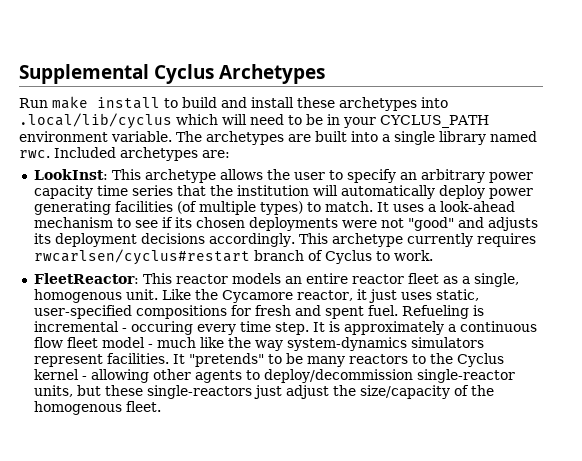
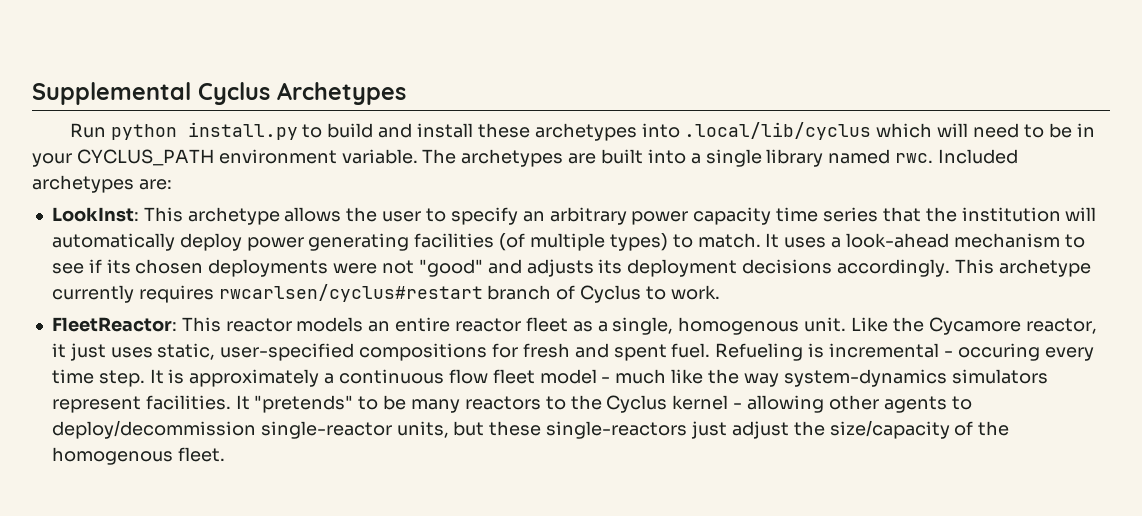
[52,96,160,109] make install -> [110,122,298,140] python install.py

